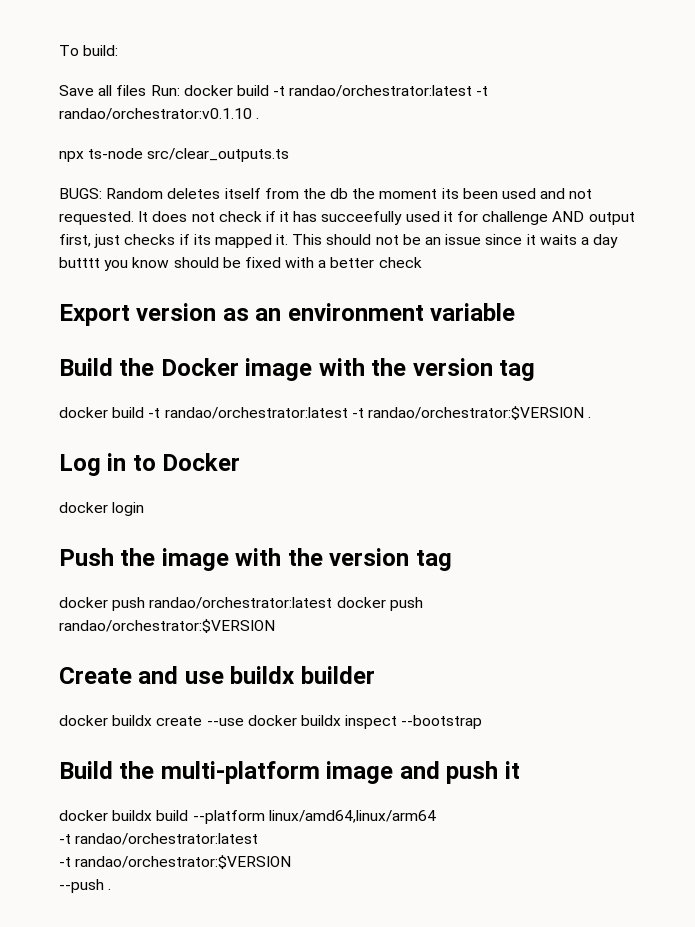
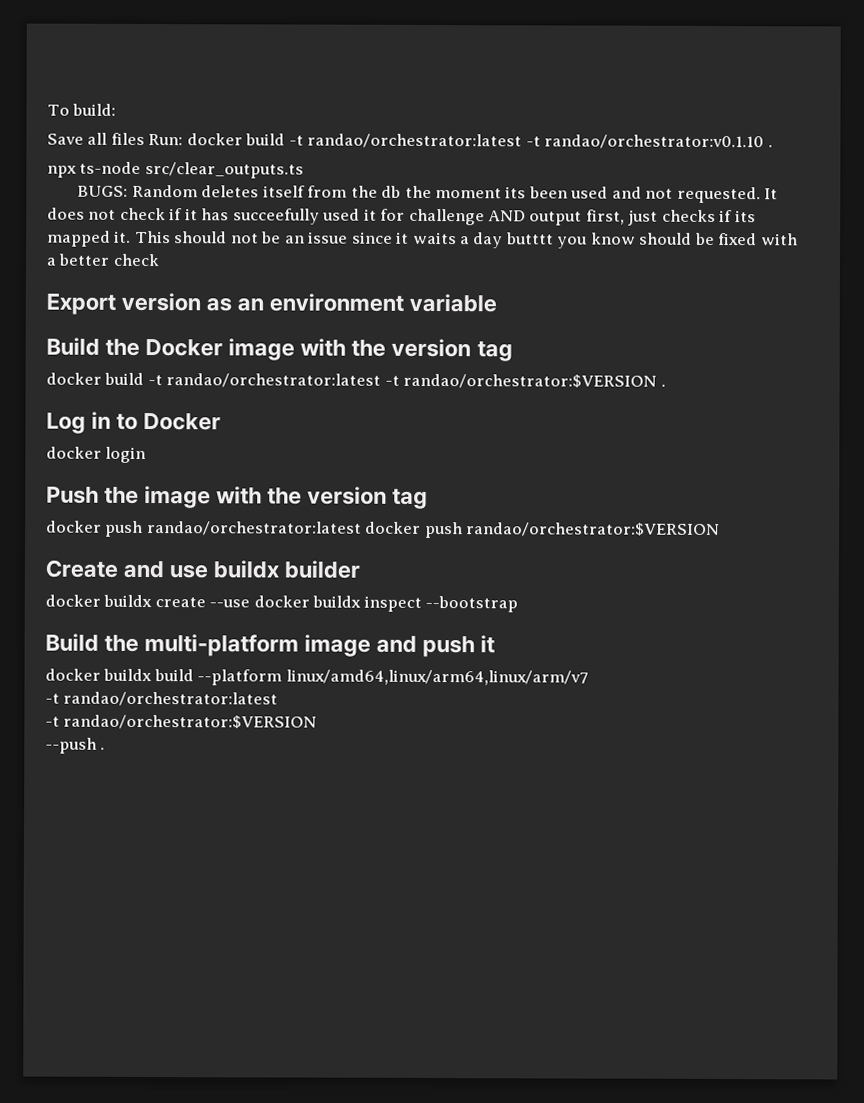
[268,810,436,823] linux/amd64,linux/arm64 -> [285,669,589,686] linux/amd64,linux/arm64,linux/arm/v7

